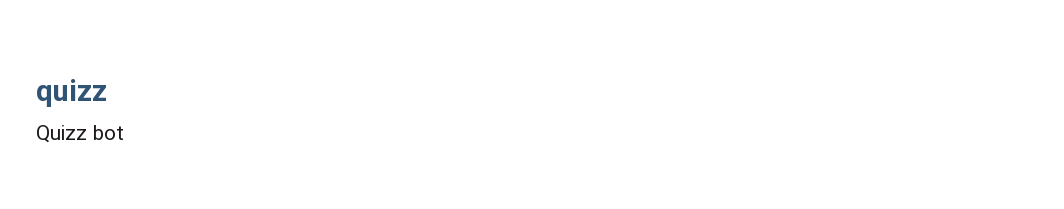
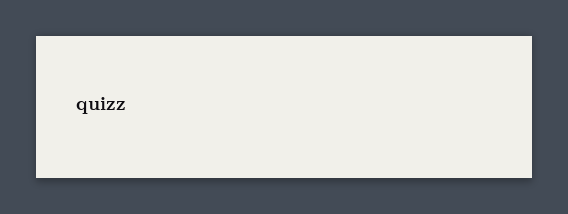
[36,125,124,143] // Quizz bot -> (126, 105) none

